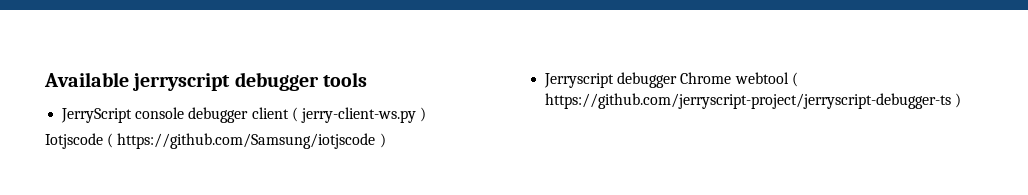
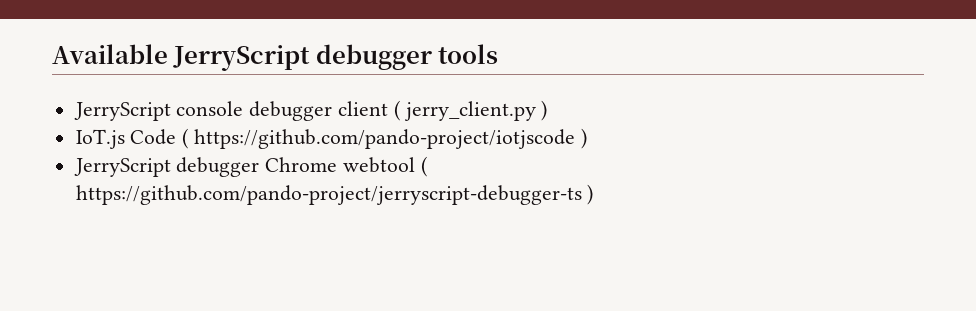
[132,73,231,91] jerryscript -> [173,45,311,71] JerryScript
[300,107,427,123] [45,133,386,149] [544,73,615,88] jerry-client-ws.py ) // Iotjscode ( https://github.com/Samsung/iotjscode ) // Jerryscript -> [403,100,548,121] [75,128,587,149] [73,158,171,177] jerry_client.py ) // IoT.js Code ( https://github.com/pando-project/iotjscode ) // JerryScript
[545,93,952,109] https://github.com/jerryscript-project/jerryscript-debugger-ts -> [75,185,582,205] https://github.com/pando-project/jerryscript-debugger-ts

